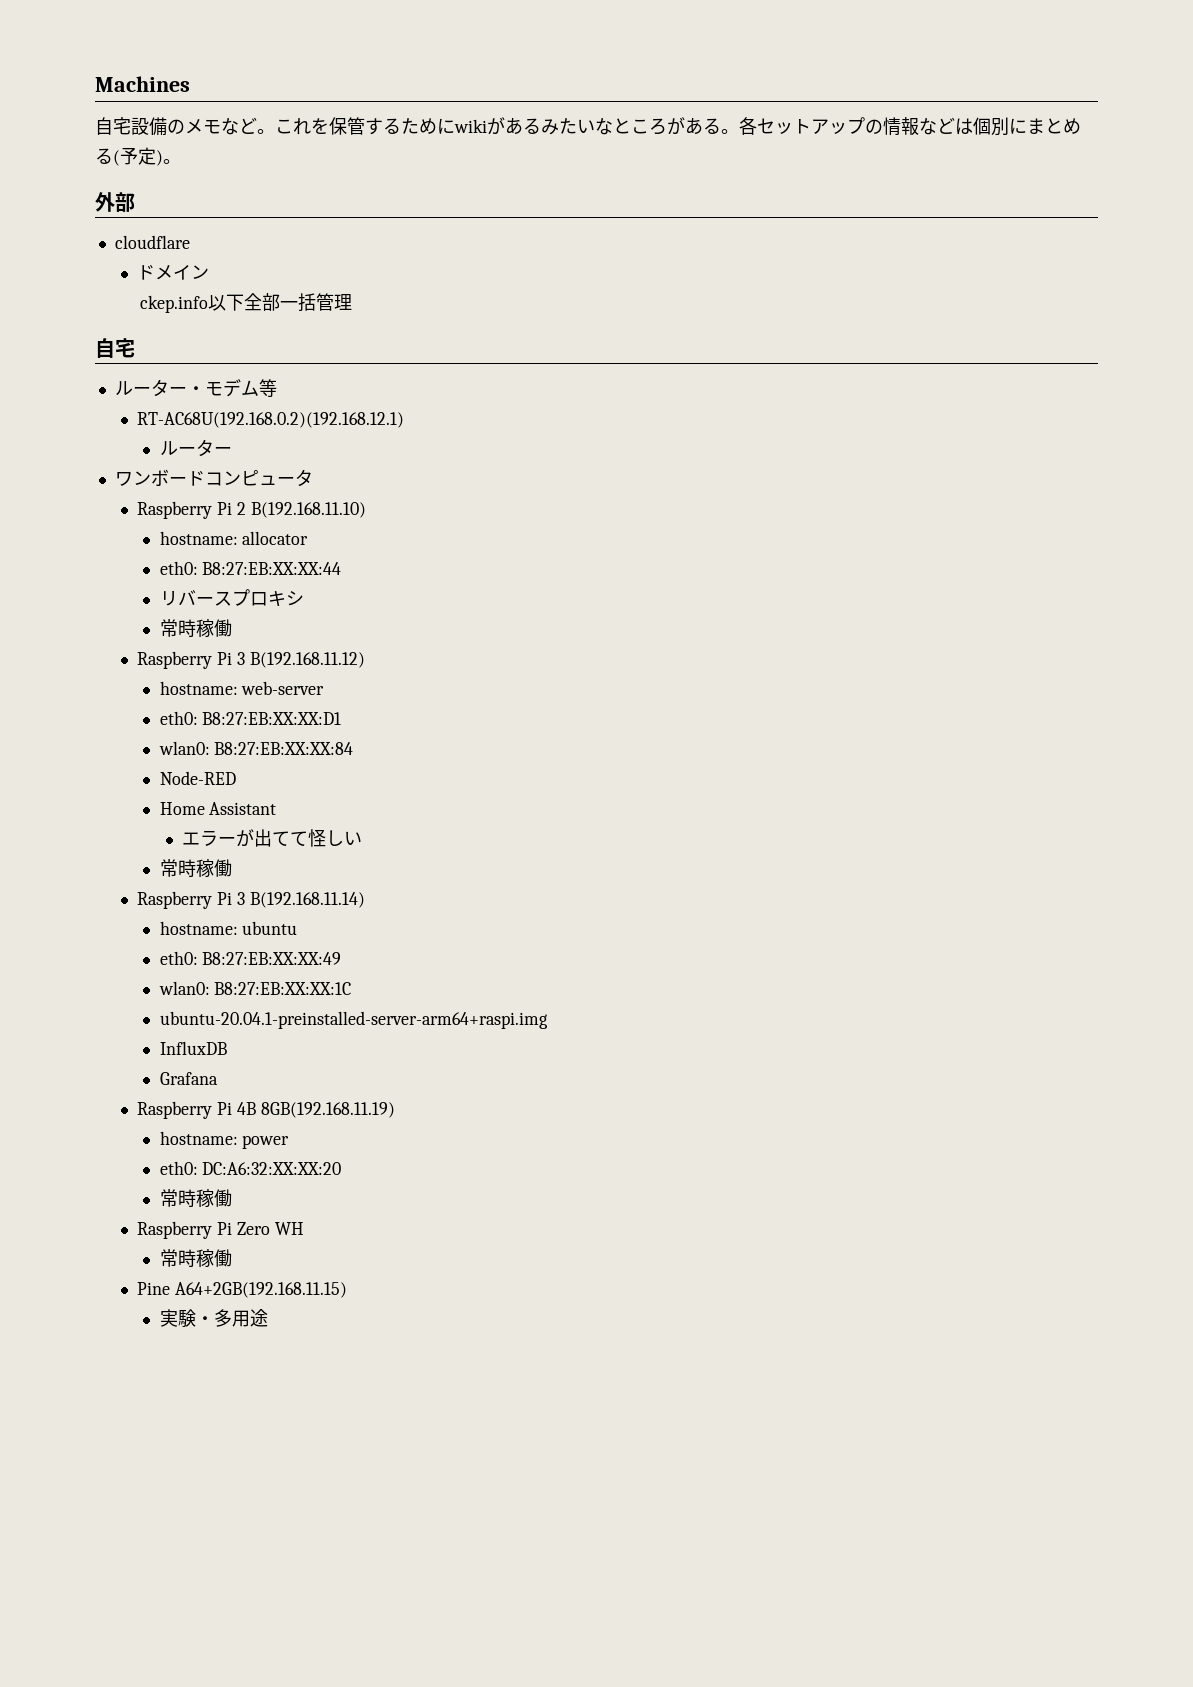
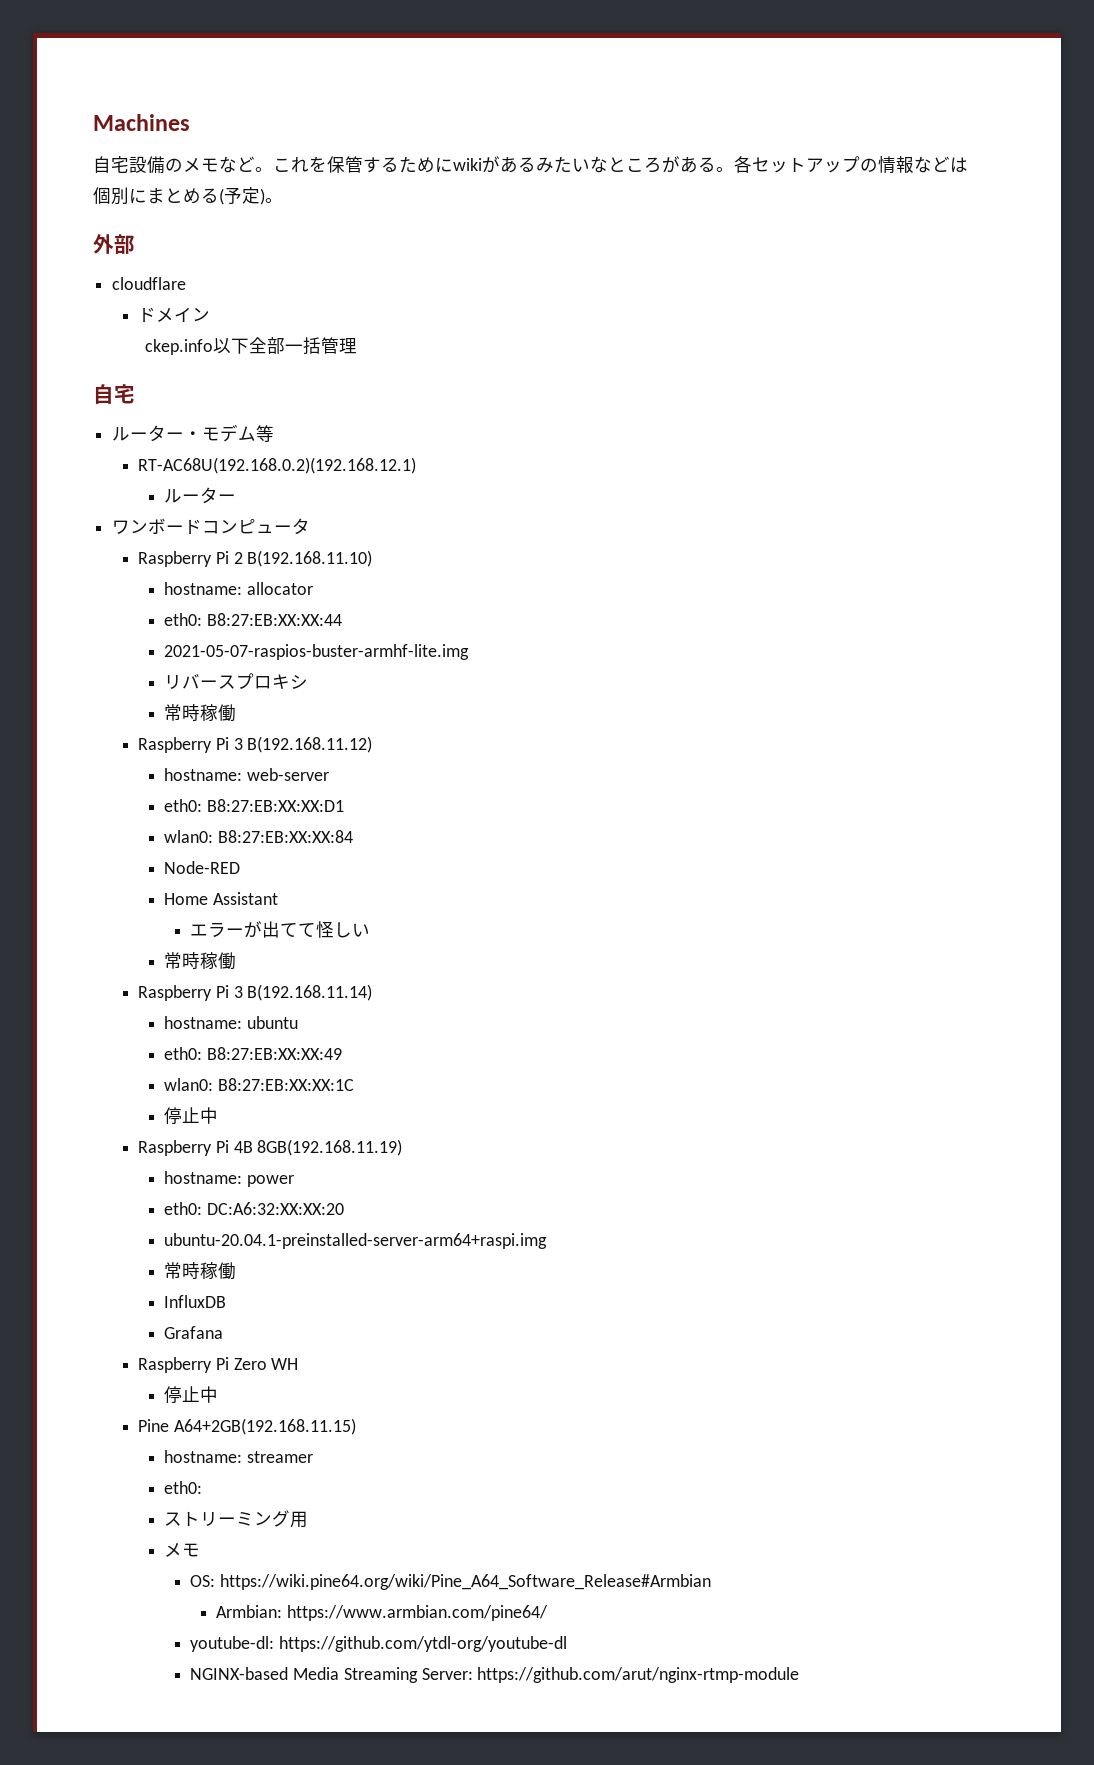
(342, 568) none -> [164,644,470,660] // 2021-05-07-raspios-buster-armhf-lite.img
[159,1011,548,1029] [159,1041,227,1055] [159,1072,218,1085] ubuntu-20.04.1-preinstalled-server-arm64+raspi.img // InfluxDB // Grafana -> [164,1107,219,1124] 停止中
[159,1189,232,1208] // 常時稼働 -> [164,1233,548,1249] [164,1262,237,1280] [164,1295,227,1308] [164,1326,224,1339] // ubuntu-20.04.1-preinstalled-server-arm64+raspi.img // 常時稼働 // InfluxDB // Grafana
[159,1249,232,1268] 常時稼働 -> [164,1386,219,1403] 停止中
[159,1309,268,1328] 実験・多用途 -> [164,1450,314,1463] [164,1481,203,1494] [164,1510,309,1528] [164,1543,201,1557] [190,1574,712,1590] [216,1605,549,1621] [190,1636,568,1652] [190,1667,800,1683] hostname: streamer // eth0: // ストリーミング用 // メモ // OS: https://wiki.pine64.org/wiki/Pine_A64_Software_Release#Armbian // Armbian: https://www.armbian.com/pine64/ // youtube-dl: https://github.com/ytdl-org/youtube-dl // NGINX-based Media Streaming Server: https://github.com/arut/nginx-rtmp-module

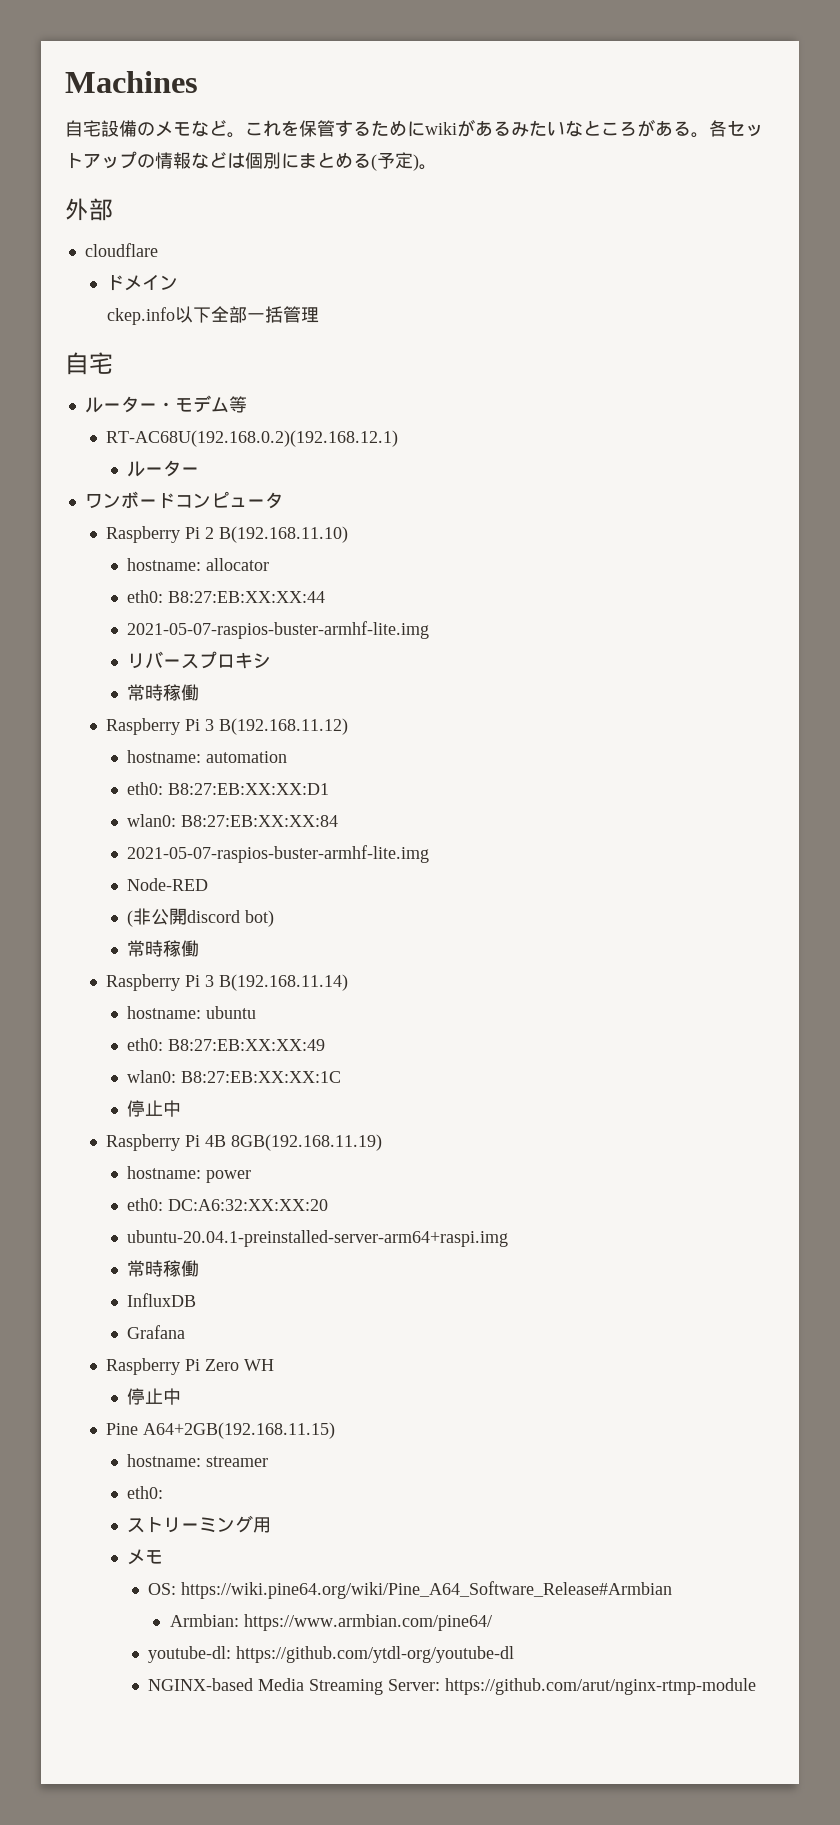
[247,768,330,781] web-server -> [206,751,288,763] automation
(354, 836) none -> [127,845,430,863] // 2021-05-07-raspios-buster-armhf-lite.img
[164,892,279,905] [190,921,371,938] Home Assistant // エラーが出てて怪しい -> [127,908,275,927] (非公開discord bot)

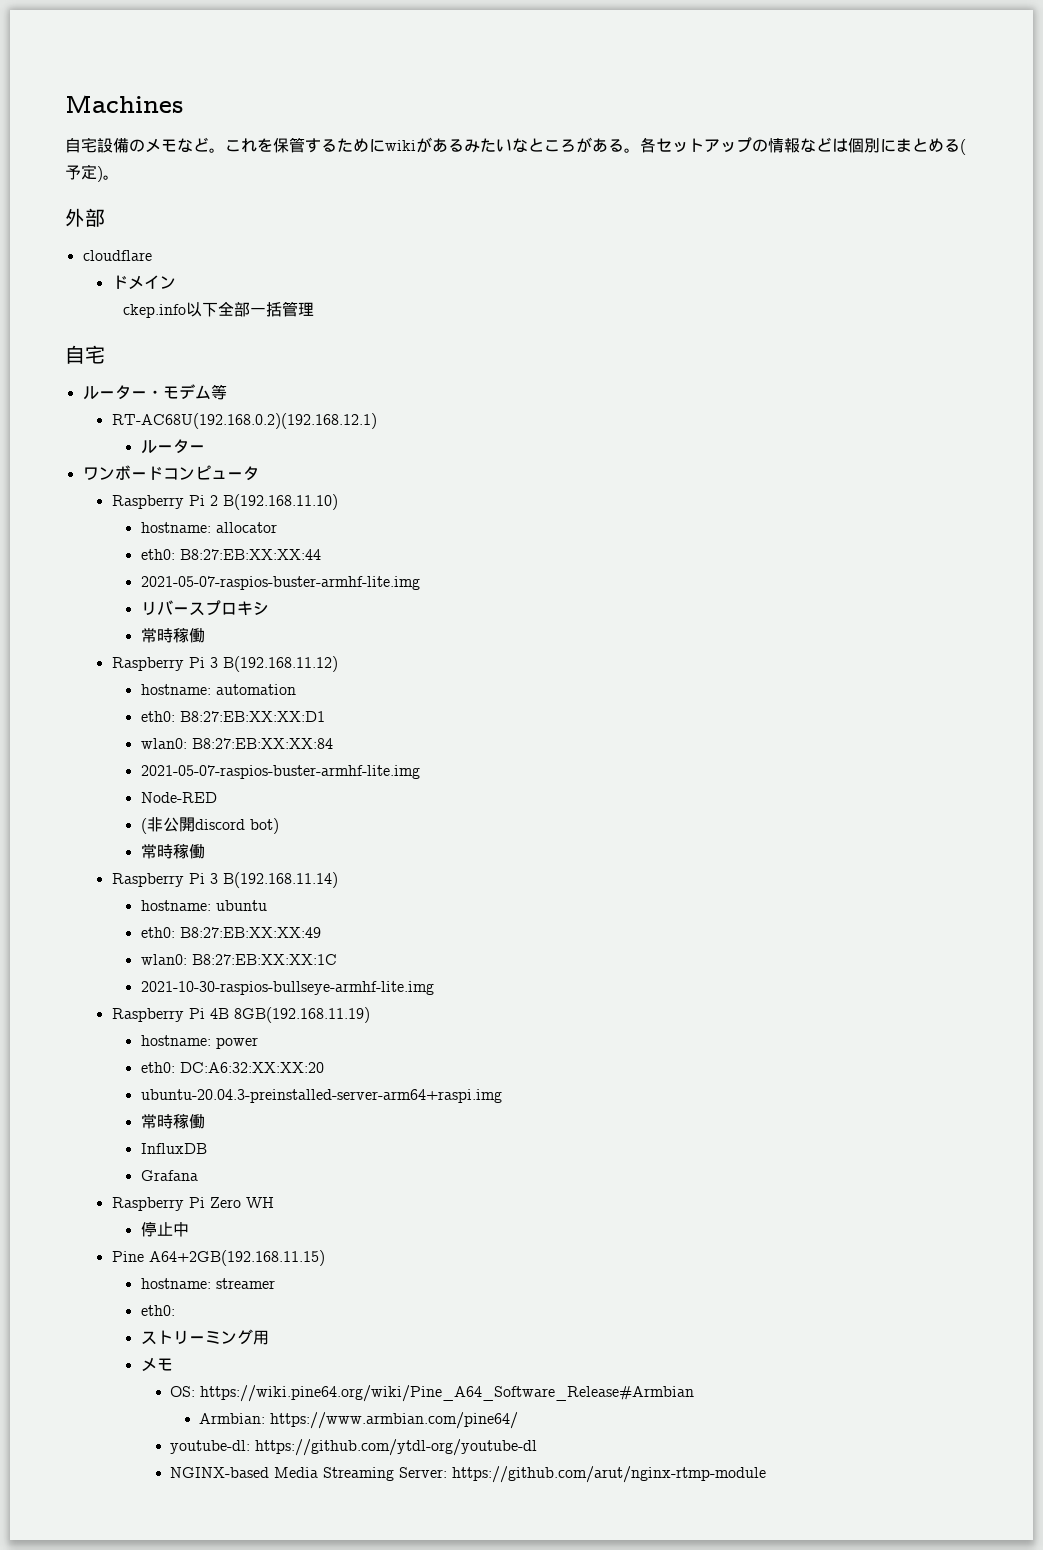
[127,1100,182,1117] 停止中 -> [140,981,434,995] 2021-10-30-raspios-bullseye-armhf-lite.img
[127,1230,509,1247] ubuntu-20.04.1-preinstalled-server-arm64+raspi.img -> [140,1089,502,1103] ubuntu-20.04.3-preinstalled-server-arm64+raspi.img

